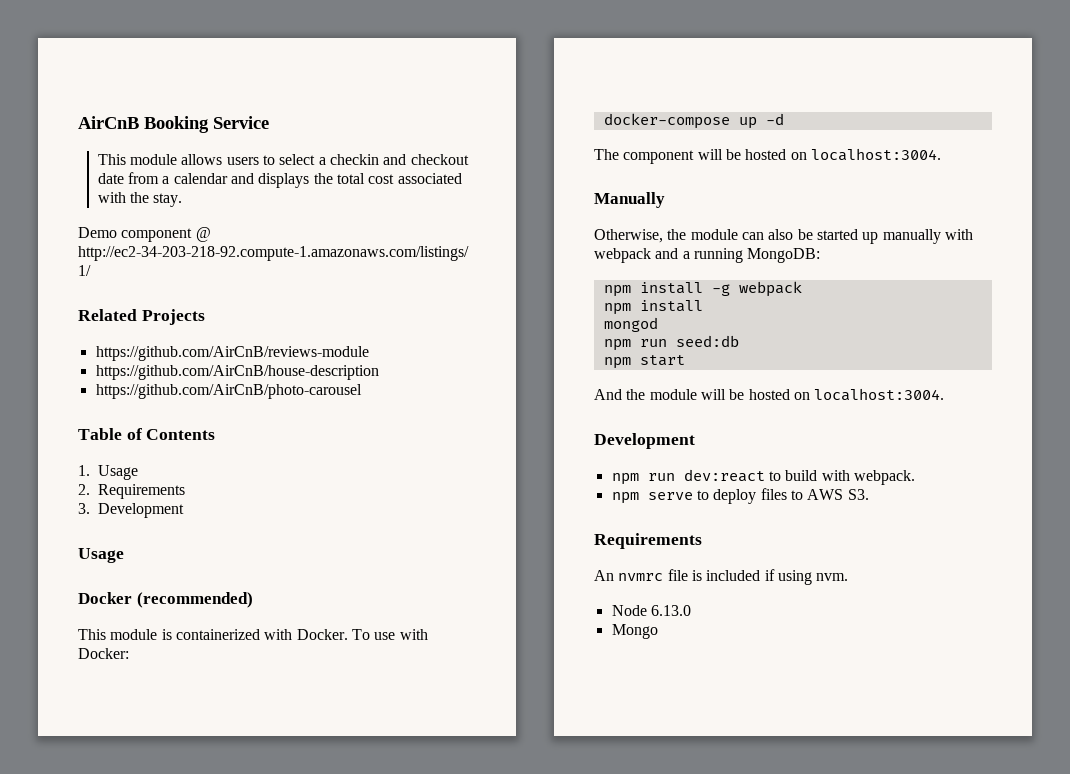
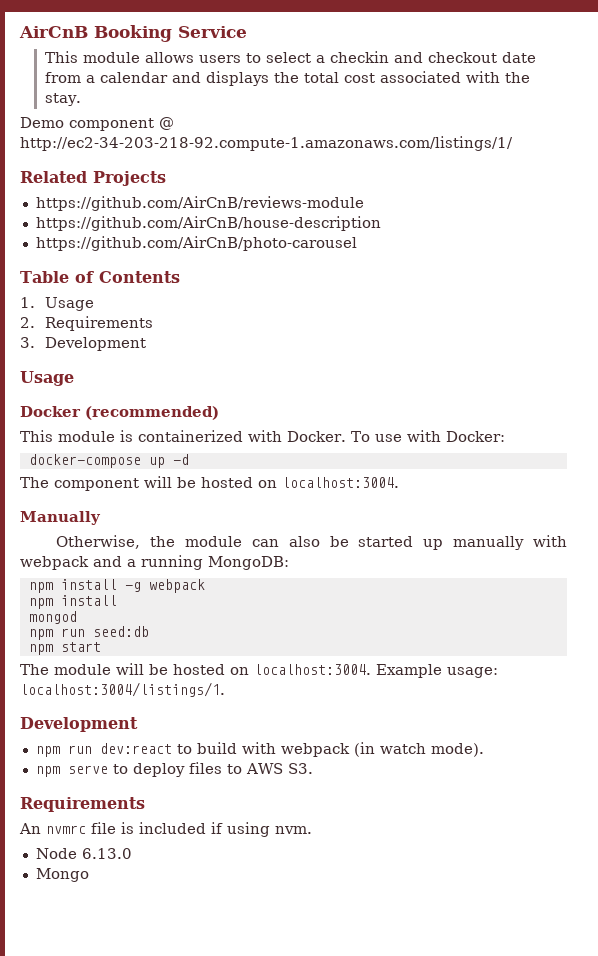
[594,389,646,400] And the -> [20,664,49,675] The
(945, 394) none -> [376,664,498,678] [20,682,225,697] Example usage: localhost:3004/listings/1.
[853,470,915,485] webpack. -> [280,742,484,757] webpack (in watch mode).

